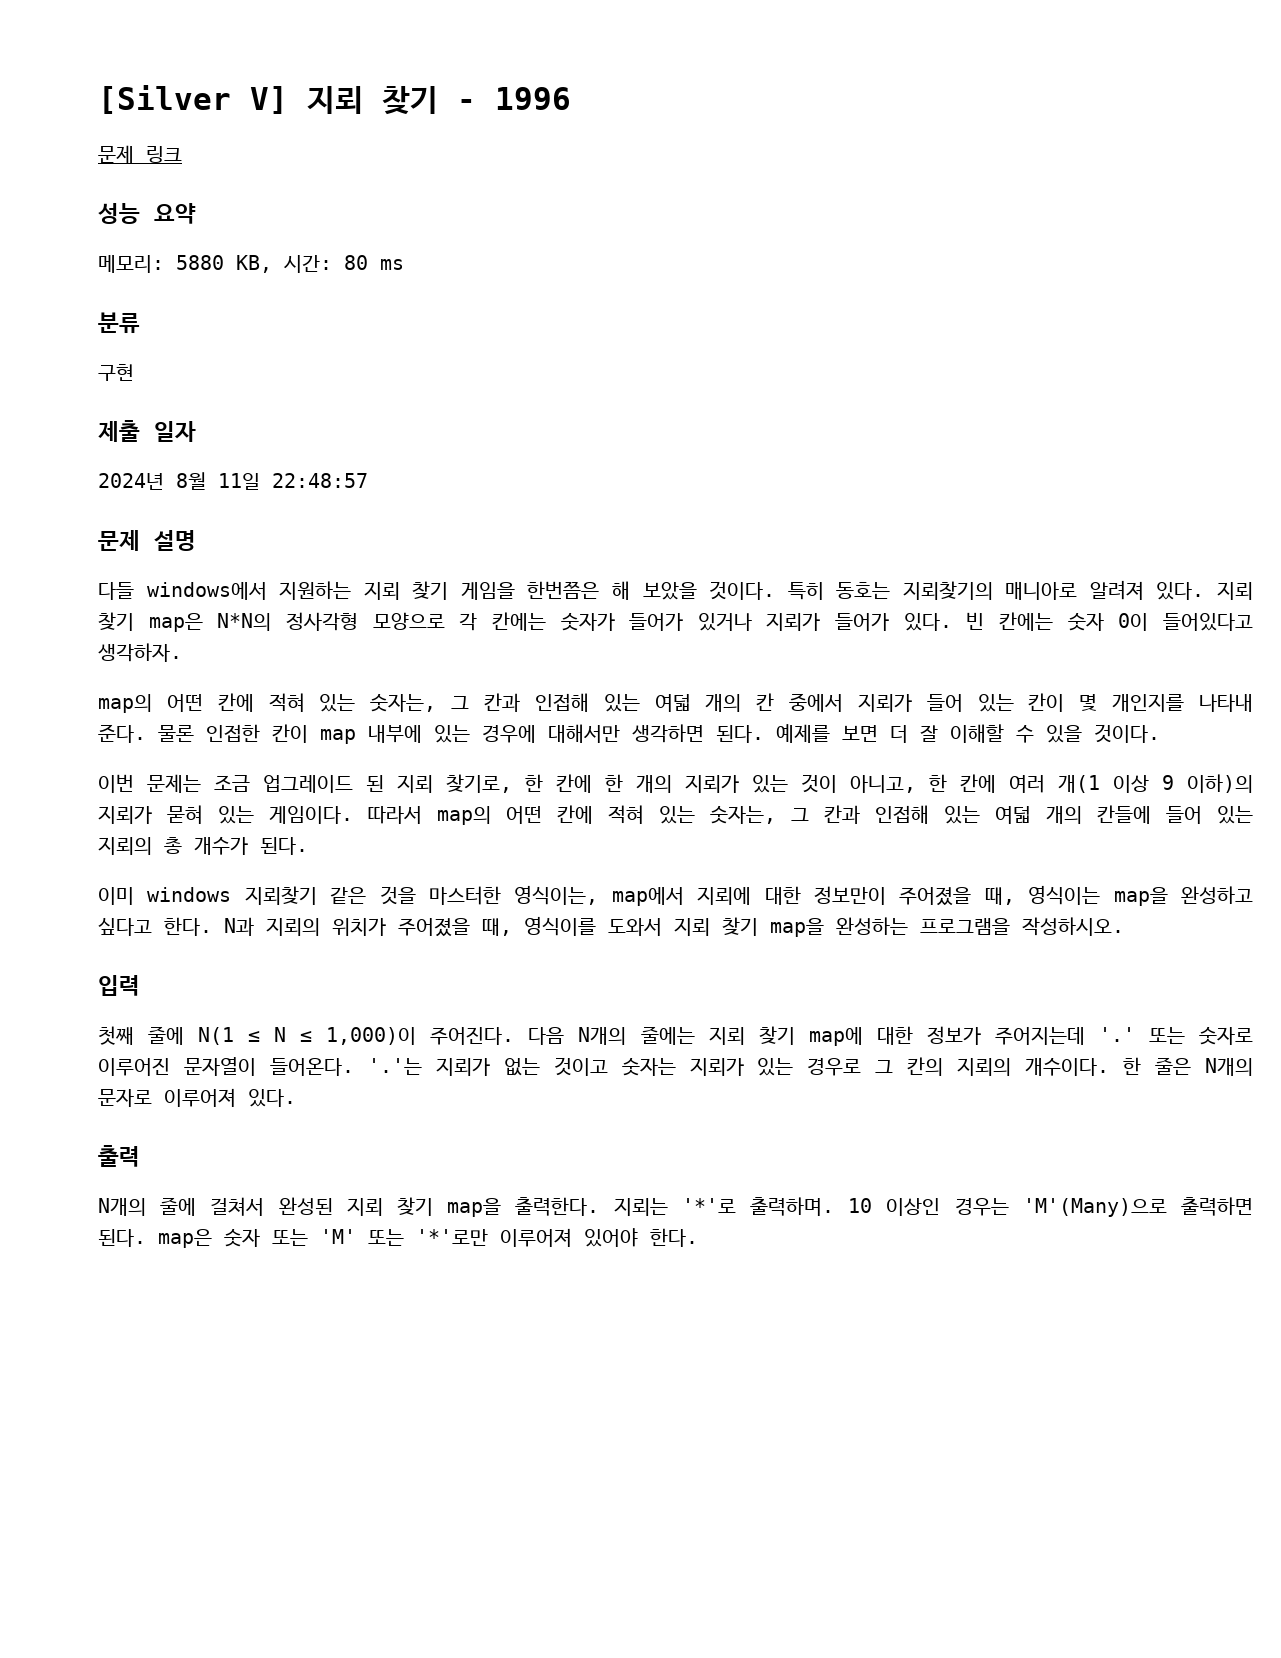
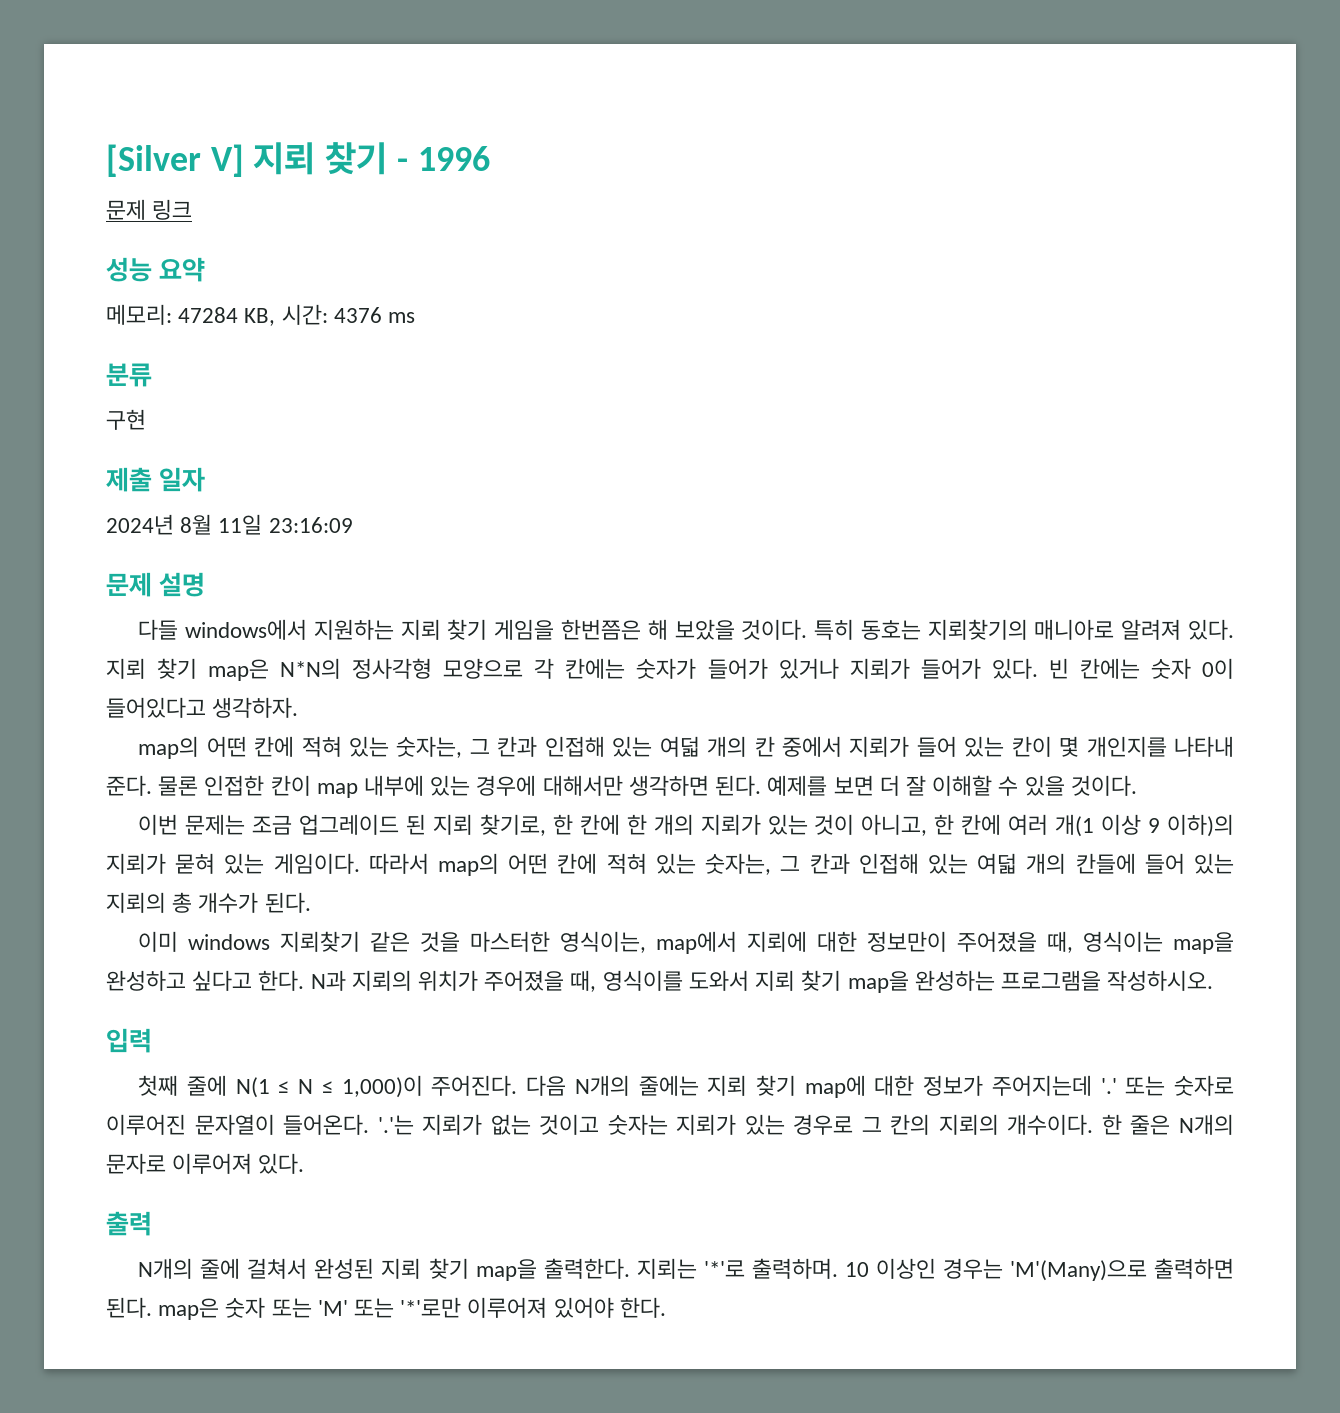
[176,255,224,270] 5880 -> [178,307,239,323] 47284
[344,255,368,270] 80 -> [333,307,382,323] 4376
[272,473,368,488] 22:48:57 -> [268,517,353,533] 23:16:09

